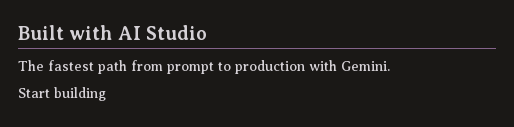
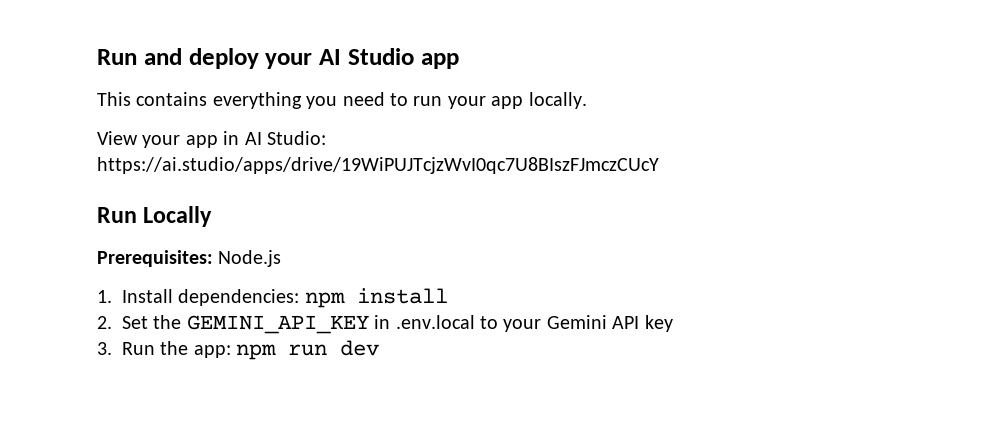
[18,25,207,40] [18,60,390,74] [18,87,106,101] Built with AI Studio // The fastest path from prompt to production with Gemini. // Start building -> [97,48,459,69] [97,92,587,109] [97,131,326,148] [97,157,659,174] [97,206,213,227] [97,250,282,267] [97,288,448,308] [97,315,673,334] [97,340,380,360] Run and deploy your AI Studio app // This contains everything you need to run your app locally. // View your app in AI Studio: https://ai.studio/apps/drive/19WiPUJTcjzWvI0qc7U8BIszFJmczCUcY // Run Locally // Prerequisites: Node.js // 1. Install dependencies: npm install // 2. Set the GEMINI_API_KEY in .env.local to your Gemini API key // 3. Run the app: npm run dev

